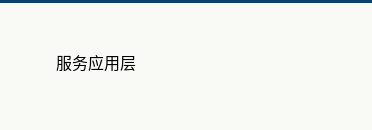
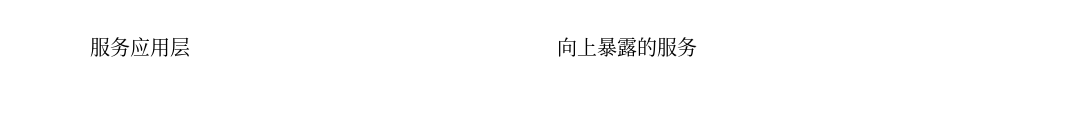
(136, 63) none -> [557,37,697,57] // 向上暴露的服务

